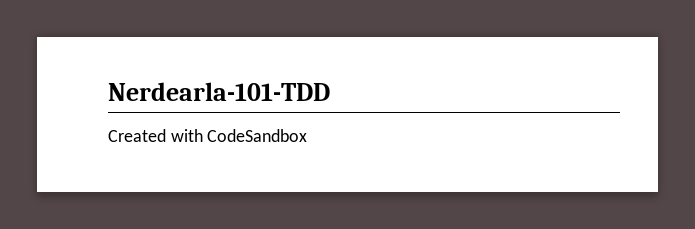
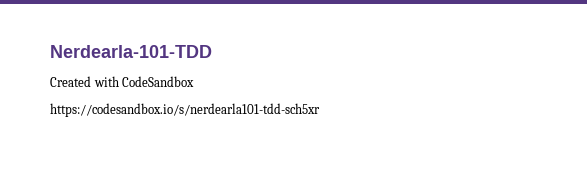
(308, 135) none -> [50,103,320,117] // https://codesandbox.io/s/nerdearla101-tdd-sch5xr

